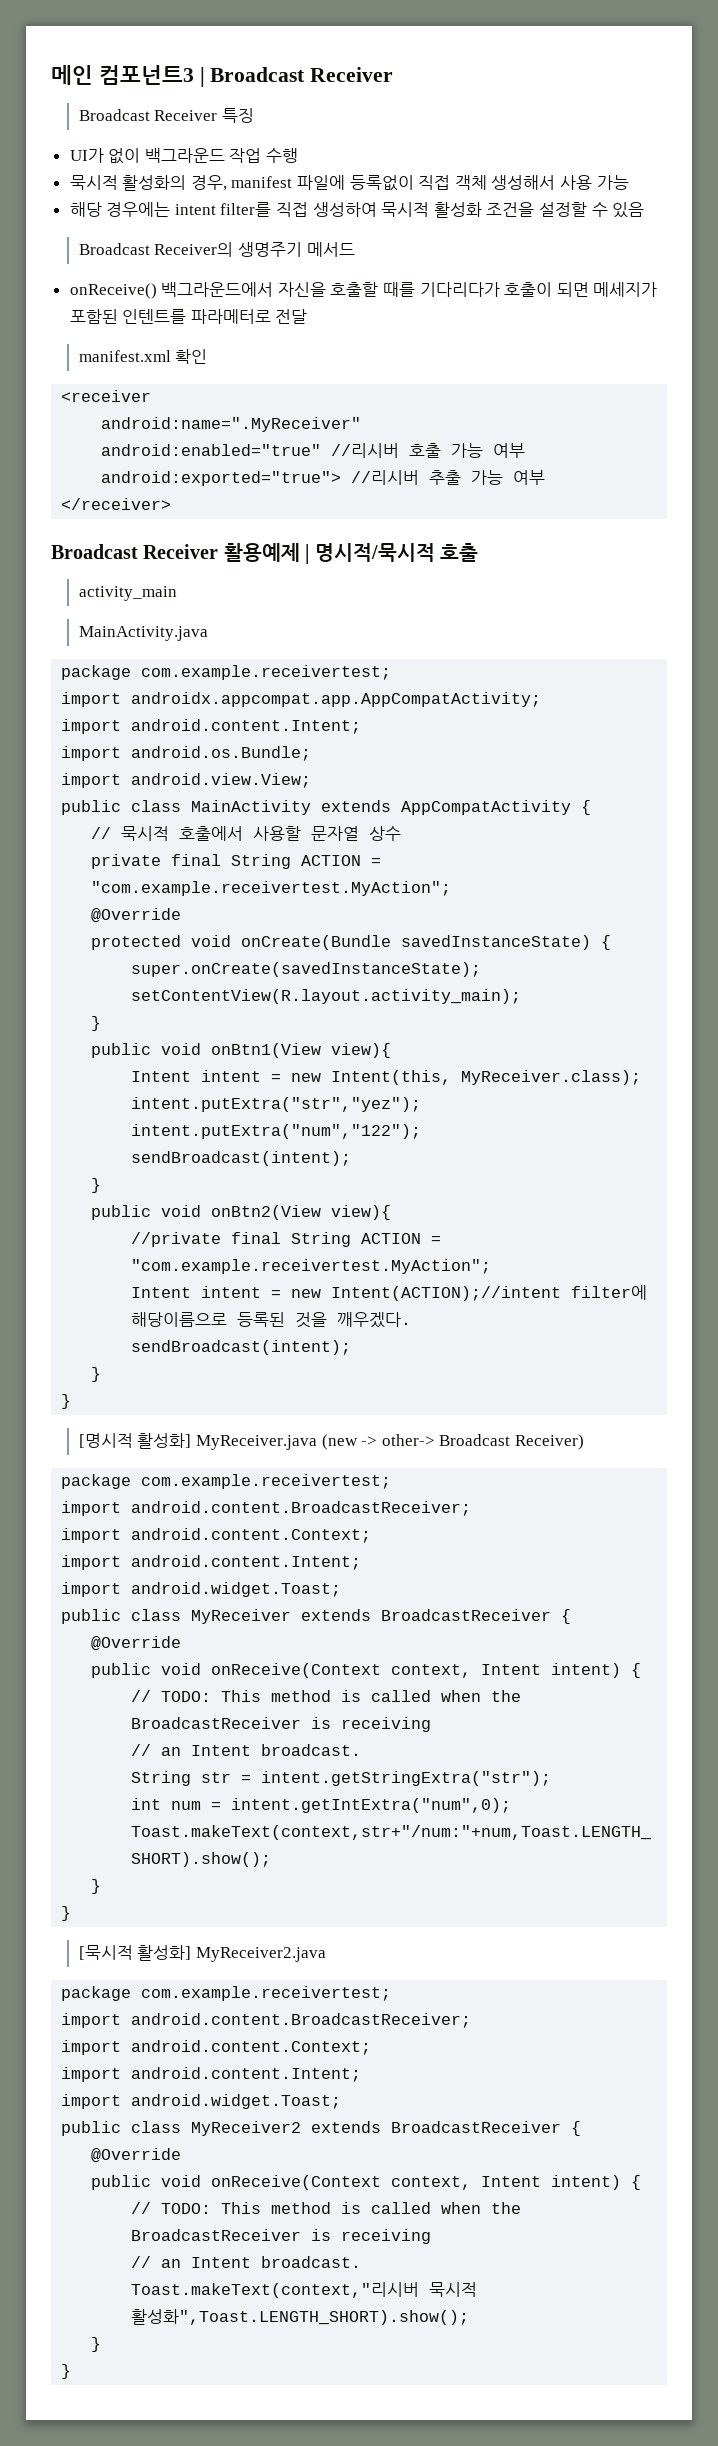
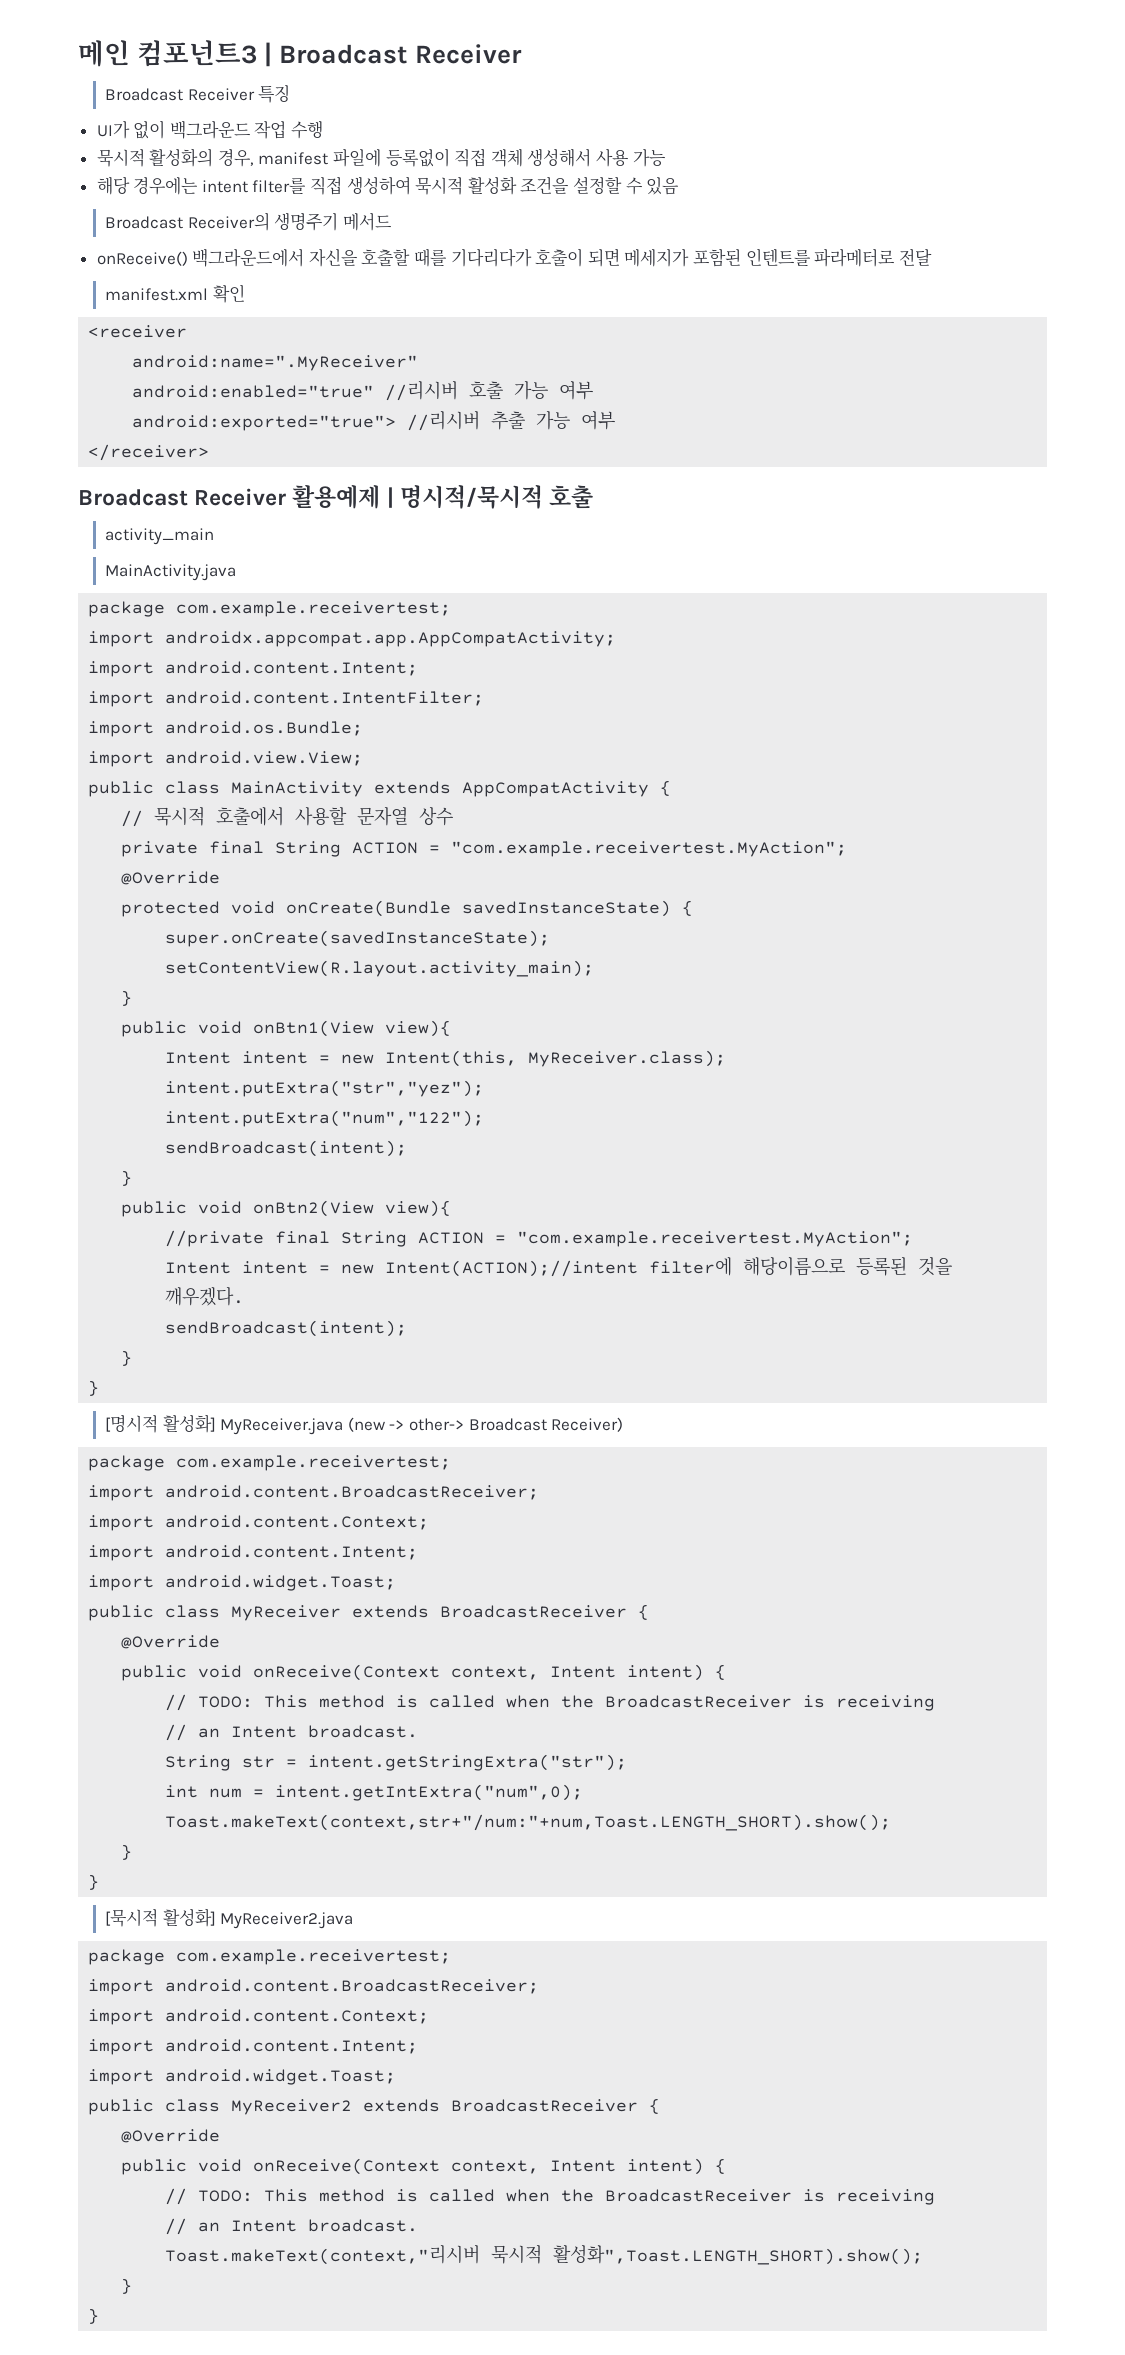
(362, 726) none -> [88,691,485,707] // import android.content.IntentFilter;

